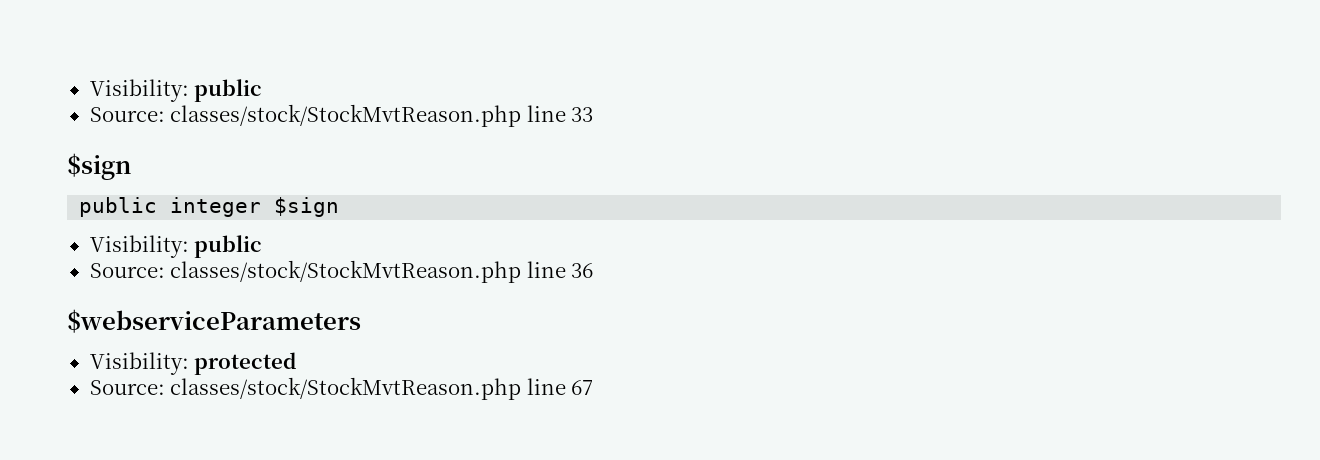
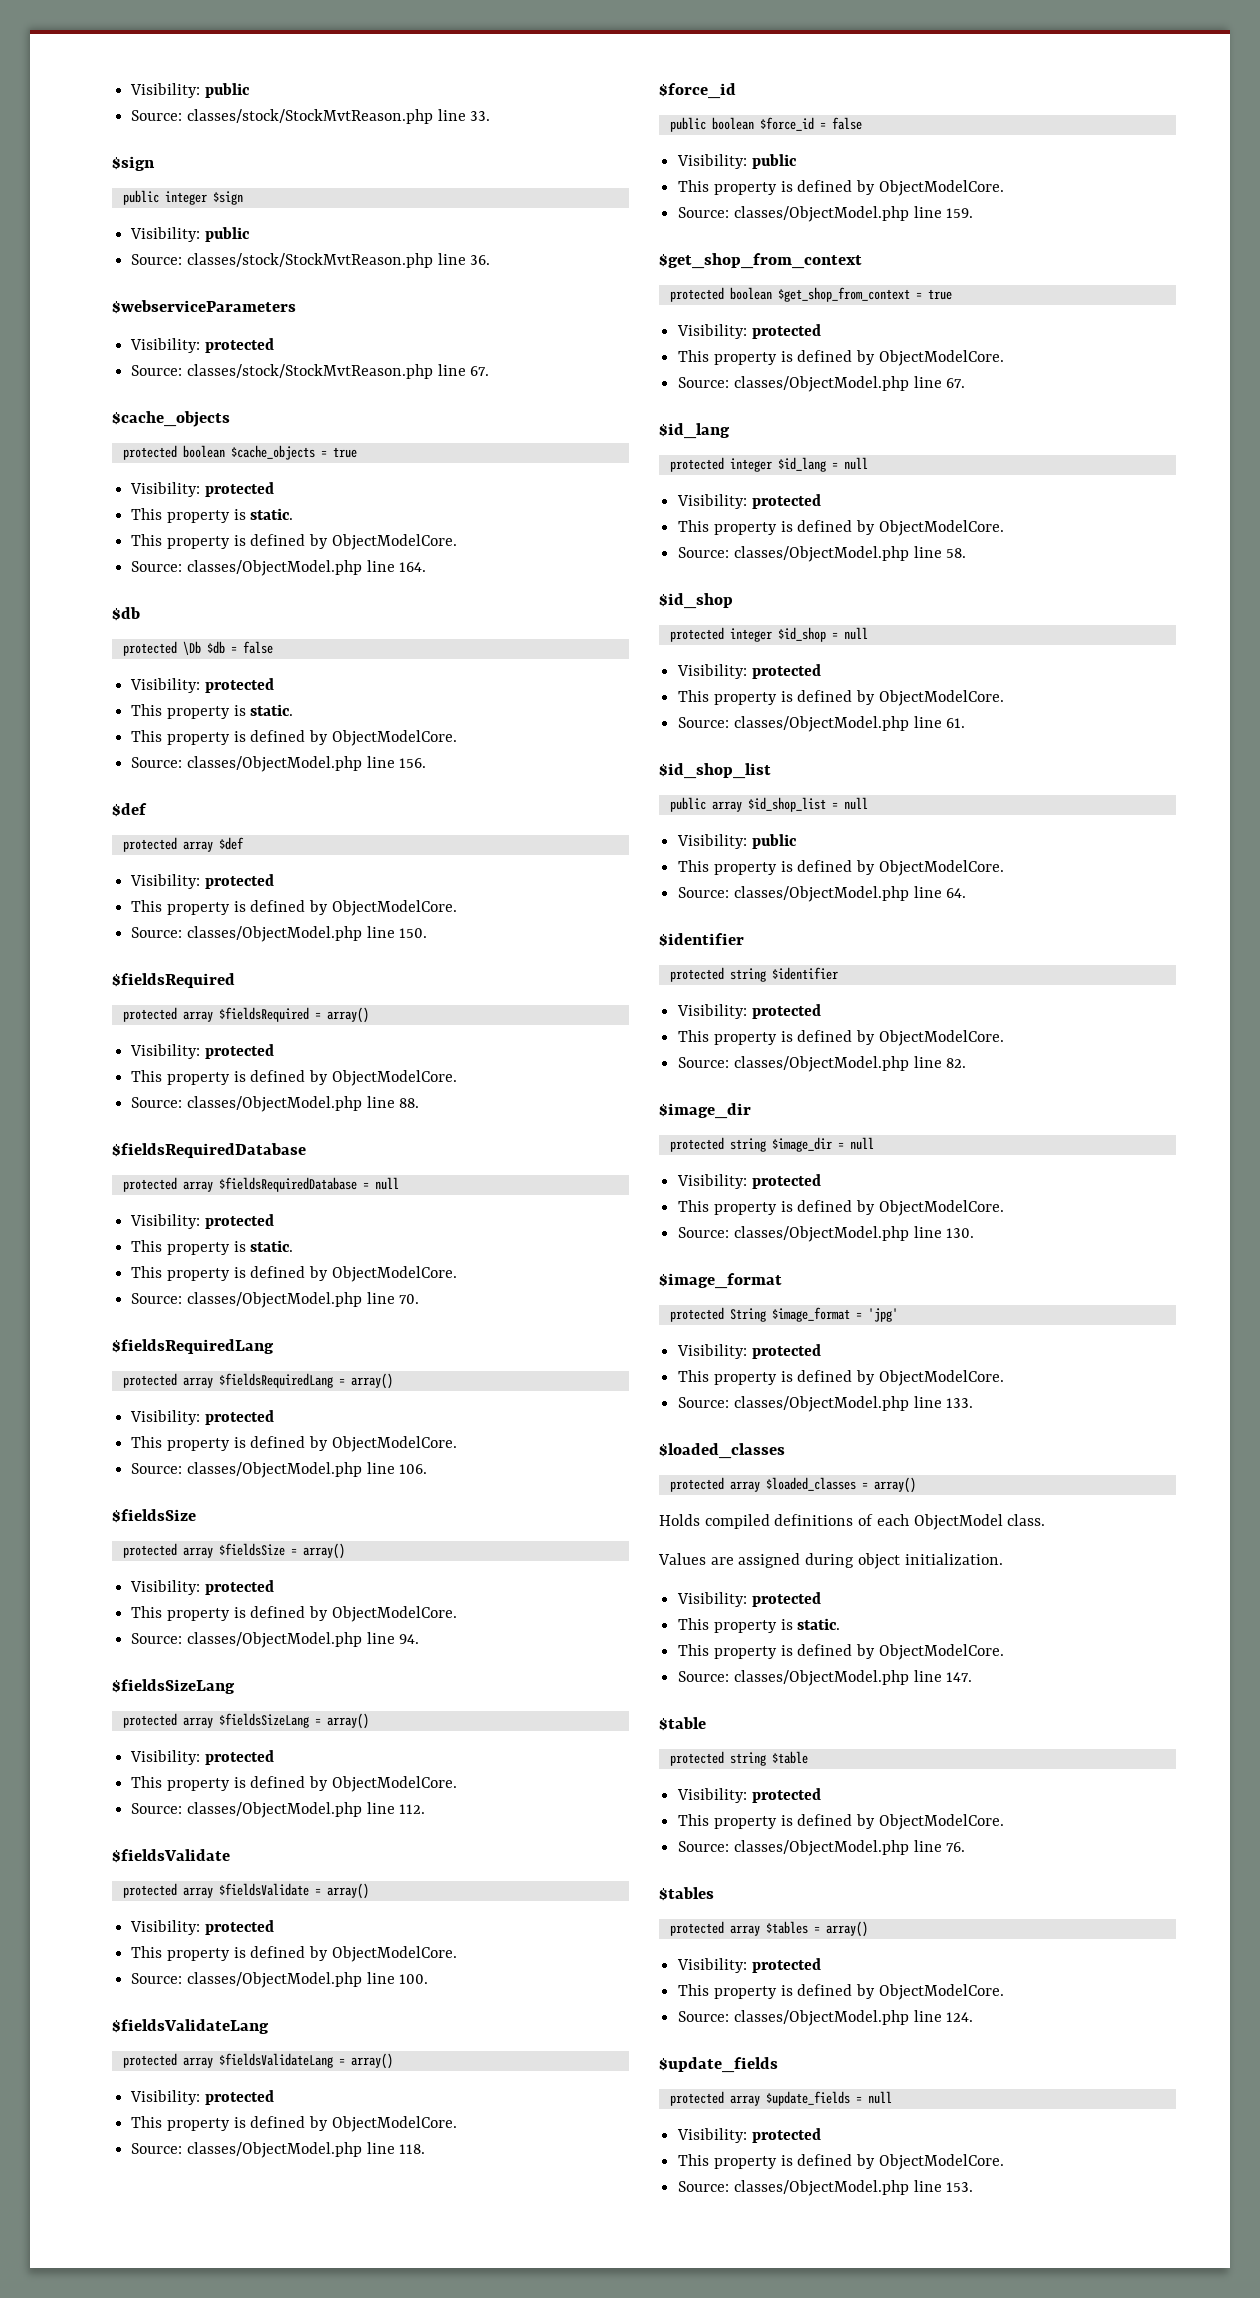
[89,79,263,102] [89,104,594,127] Visibility: public // Source: classes/stock/StockMvtReason.php line 33 -> [130,83,249,98] [131,109,491,124] Visibility: public // Source: classes/stock/StockMvtReason.php line 33.
[571,263,594,278] 36 -> [470,255,491,265] 36.
[571,380,594,395] 67 -> [470,366,490,376] [112,411,230,427] [122,445,357,460] [130,482,274,497] [131,508,294,523] [131,534,457,550] [131,560,427,576] [112,607,140,621] [122,641,273,656] [130,678,274,693] [131,704,294,719] [131,730,457,746] [131,756,427,772] [112,803,147,817] [122,837,244,852] [130,874,274,889] [131,900,457,916] [131,926,428,942] [112,973,235,988] [122,1007,369,1023] [130,1044,274,1059] [131,1070,457,1086] [131,1096,420,1112] [112,1143,306,1158] [122,1177,399,1192] [130,1214,274,1229] [131,1240,294,1255] [131,1266,457,1282] [131,1292,420,1308] [112,1339,274,1354] [122,1373,393,1389] [130,1410,274,1425] [131,1436,457,1452] [131,1462,428,1478] [112,1509,196,1523] [122,1543,345,1559] [130,1580,274,1595] [131,1606,457,1622] [131,1632,420,1648] [112,1679,235,1694] [122,1713,369,1729] [130,1750,274,1765] [131,1776,457,1792] [131,1802,426,1818] [112,1849,230,1863] [122,1883,369,1899] [130,1920,274,1935] [131,1946,457,1962] [131,1972,429,1988] [112,2019,269,2034] [122,2053,393,2069] [130,2090,274,2105] [131,2116,457,2132] [131,2142,426,2158] [659,83,736,99] [669,117,862,132] [677,154,796,169] [678,180,1004,196] [678,206,974,222] [659,253,862,269] [669,287,952,302] [677,324,821,339] [678,350,1004,366] [678,376,966,392] [659,423,730,439] [669,457,868,472] [677,494,821,509] [678,520,1004,536] [678,546,967,562] [659,593,733,609] [669,627,868,642] [677,664,821,679] [678,690,1004,706] [678,716,966,732] [659,763,771,779] [669,797,868,812] [677,834,796,849] [678,860,1004,876] [678,886,967,902] [659,933,744,947] [669,967,838,982] [677,1004,821,1019] [678,1030,1004,1046] [678,1056,967,1072] [659,1103,751,1119] [669,1137,874,1152] [677,1174,821,1189] [678,1200,1004,1216] [678,1226,975,1242] [659,1273,782,1289] [669,1307,898,1322] [677,1344,821,1359] [678,1370,1004,1386] [678,1396,974,1412] [659,1443,785,1459] [669,1477,916,1493] [659,1514,1046,1530] [658,1553,1003,1569] [677,1592,821,1607] [678,1618,841,1633] [678,1644,1004,1660] [678,1670,973,1686] [659,1717,706,1731] [669,1751,808,1766] [677,1788,821,1803] [678,1814,1004,1830] [678,1840,966,1856] [659,1887,714,1901] [669,1921,868,1937] [677,1958,821,1973] [678,1984,1004,2000] [678,2010,974,2026] [659,2057,778,2073] [669,2091,892,2106] [677,2128,821,2143] [678,2154,1004,2170] [678,2180,974,2196] 67. // $cache_objects // protected boolean $cache_objects = true // Visibility: protected // This property is static. // This property is defined by ObjectModelCore. // Source: classes/ObjectModel.php line 164. // $db // protected \Db $db = false // Visibility: protected // This property is static. // This property is defined by ObjectModelCore. // Source: classes/ObjectModel.php line 156. // $def // protected array $def // Visibility: protected // This property is defined by ObjectModelCore. // Source: classes/ObjectModel.php line 150. // $fieldsRequired // protected array $fieldsRequired = array() // Visibility: protected // This property is defined by ObjectModelCore. // Source: classes/ObjectModel.php line 88. // $fieldsRequiredDatabase // protected array $fieldsRequiredDatabase = null // Visibility: protected // This property is static. // This property is defined by ObjectModelCore. // Source: classes/ObjectModel.php line 70. // $fieldsRequiredLang // protected array $fieldsRequiredLang = array() // Visibility: protected // This property is defined by ObjectModelCore. // Source: classes/ObjectModel.php line 106. // $fieldsSize // protected array $fieldsSize = array() // Visibility: protected // This property is defined by ObjectModelCore. // Source: classes/ObjectModel.php line 94. // $fieldsSizeLang // protected array $fieldsSizeLang = array() // Visibility: protected // This property is defined by ObjectModelCore. // Source: classes/ObjectModel.php line 112. // $fieldsValidate // protected array $fieldsValidate = array() // Visibility: protected // This property is defined by ObjectModelCore. // Source: classes/ObjectModel.php line 100. // $fieldsValidateLang // protected array $fieldsValidateLang = array() // Visibility: protected // This property is defined by ObjectModelCore. // Source: classes/ObjectModel.php line 118. // $force_id // public boolean $force_id = false // Visibility: public // This property is defined by ObjectModelCore. // Source: classes/ObjectModel.php line 159. // $get_shop_from_context // protected boolean $get_shop_from_context = true // Visibility: protected // This property is defined by ObjectModelCore. // Source: classes/ObjectModel.php line 67. // $id_lang // protected integer $id_lang = null // Visibility: protected // This property is defined by ObjectModelCore. // Source: classes/ObjectModel.php line 58. // $id_shop // protected integer $id_shop = null // Visibility: protected // This property is defined by ObjectModelCore. // Source: classes/ObjectModel.php line 61. // $id_shop_list // public array $id_shop_list = null // Visibility: public // This property is defined by ObjectModelCore. // Source: classes/ObjectModel.php line 64. // $identifier // protected string $identifier // Visibility: protected // This property is defined by ObjectModelCore. // Source: classes/ObjectModel.php line 82. // $image_dir // protected string $image_dir = null // Visibility: protected // This property is defined by ObjectModelCore. // Source: classes/ObjectModel.php line 130. // $image_format // protected String $image_format = 'jpg' // Visibility: protected // This property is defined by ObjectModelCore. // Source: classes/ObjectModel.php line 133. // $loaded_classes // protected array $loaded_classes = array() // Holds compiled definitions of each ObjectModel class. // Values are assigned during object initialization. // Visibility: protected // This property is static. // This property is defined by ObjectModelCore. // Source: classes/ObjectModel.php line 147. // $table // protected string $table // Visibility: protected // This property is defined by ObjectModelCore. // Source: classes/ObjectModel.php line 76. // $tables // protected array $tables = array() // Visibility: protected // This property is defined by ObjectModelCore. // Source: classes/ObjectModel.php line 124. // $update_fields // protected array $update_fields = null // Visibility: protected // This property is defined by ObjectModelCore. // Source: classes/ObjectModel.php line 153.

